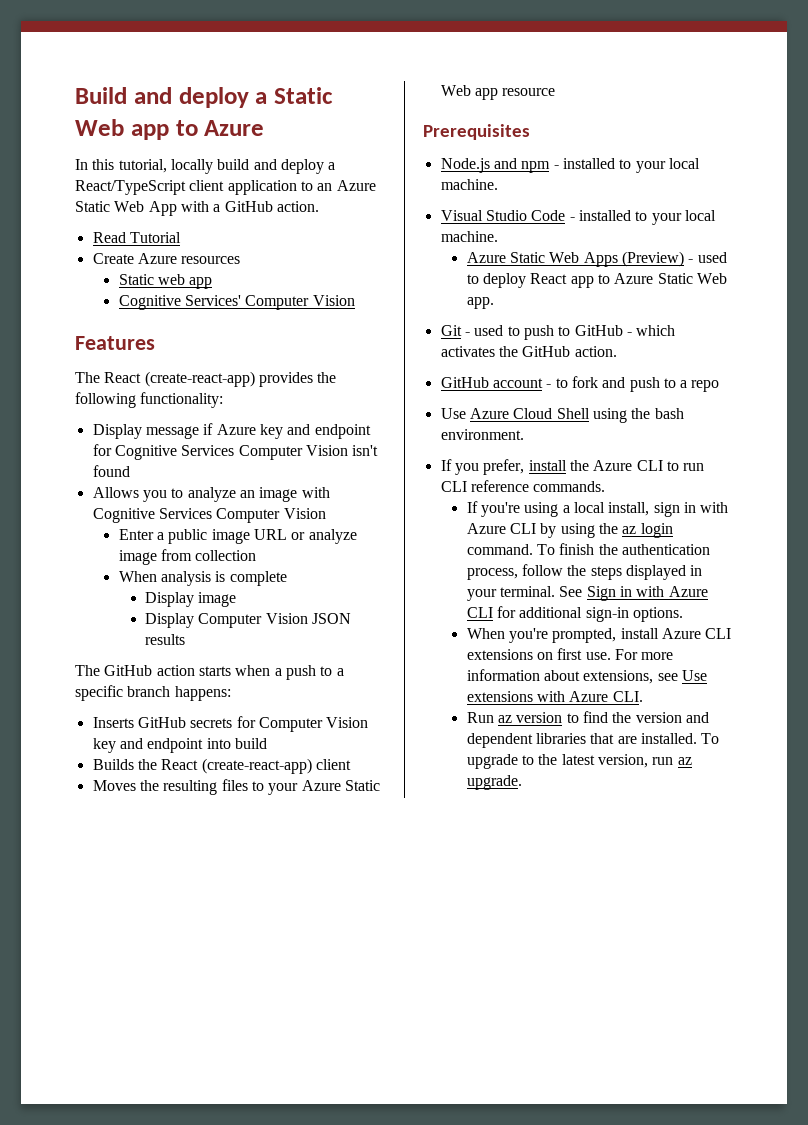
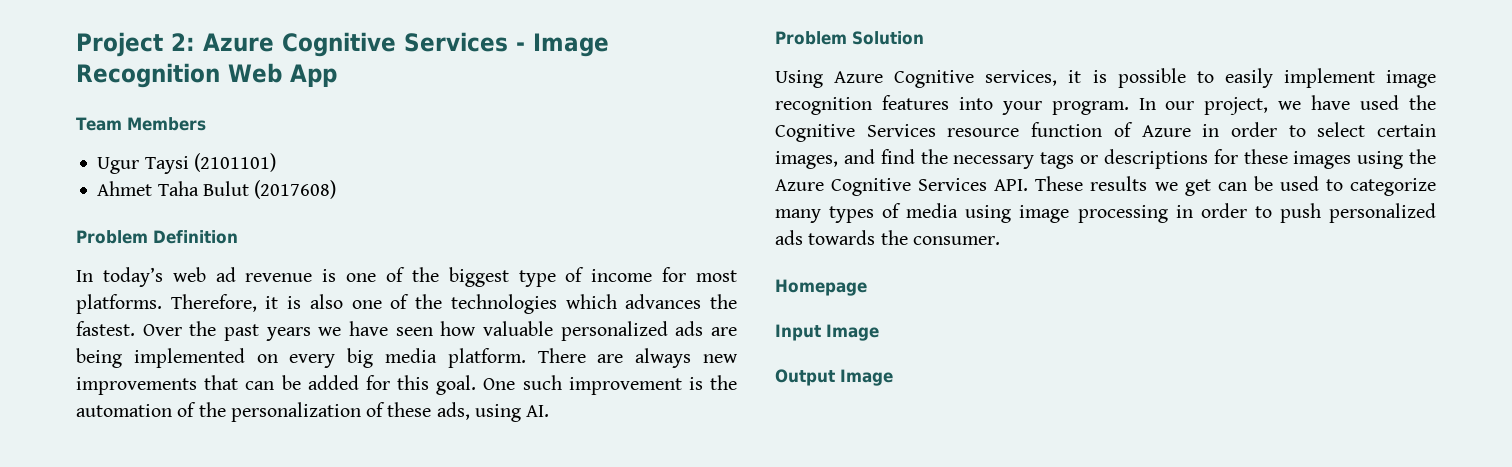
[75,87,333,108] [75,119,265,140] [75,159,336,174] [75,180,376,195] [75,201,319,216] [92,232,181,243] [92,253,241,264] [118,274,213,289] [118,295,355,310] [75,336,155,350] [75,371,337,387] [75,392,224,408] [92,423,371,439] [92,444,379,460] [92,465,130,477] [92,487,330,502] [92,508,326,523] [118,529,357,544] [118,549,257,565] [118,571,287,586] [145,592,237,607] [145,613,351,628] [145,634,186,645] [75,665,344,680] [75,685,231,701] [92,716,369,732] [92,738,267,753] [92,758,351,774] [92,779,380,795] [440,85,556,100] [423,124,530,140] [440,158,700,173] [440,179,498,190] [440,210,716,225] [440,231,498,242] [466,251,727,267] [466,273,728,288] [466,297,494,309] [440,325,676,340] [440,346,617,357] [440,376,720,392] [440,408,684,423] [440,429,524,440] [440,459,705,475] [440,480,606,492] [466,501,729,517] [466,523,673,538] [466,543,711,555] [466,564,703,580] [466,586,708,601] [466,606,684,622] [466,628,732,643] [466,648,674,660] [466,669,708,684] [466,691,643,702] [466,711,710,723] [466,733,720,748] [466,754,692,769] [466,775,522,790] Build and deploy a Static Web app to Azure // In this tutorial, locally build and deploy a React/TypeScript client application to an Azure Static Web App with a GitHub action. // Read Tutorial // Create Azure resources // Static web app // Cognitive Services' Computer Vision // Features // The React (create-react-app) provides the following functionality: // Display message if Azure key and endpoint for Cognitive Services Computer Vision isn't found // Allows you to analyze an image with Cognitive Services Computer Vision // Enter a public image URL or analyze image from collection // When analysis is complete // Display image // Display Computer Vision JSON results // The GitHub action starts when a push to a specific branch happens: // Inserts GitHub secrets for Computer Vision key and endpoint into build // Builds the React (create-react-app) client // Moves the resulting files to your Azure Static Web app resource // Prerequisites // Node.js and npm - installed to your local machine. // Visual Studio Code - installed to your local machine. // Azure Static Web Apps (Preview) - used to deploy React app to Azure Static Web app. // Git - used to push to GitHub - which activates the GitHub action. // GitHub account - to fork and push to a repo // Use Azure Cloud Shell using the bash environment. // If you prefer, install the Azure CLI to run CLI reference commands. // If you're using a local install, sign in with Azure CLI by using the az login command. To finish the authentication process, follow the steps displayed in your terminal. See Sign in with Azure CLI for additional sign-in options. // When you're prompted, install Azure CLI extensions on first use. For more information about extensions, see Use extensions with Azure CLI. // Run az version to find the version and dependent libraries that are installed. To upgrade to the latest version, run az upgrade. -> [76,32,609,57] [76,63,337,88] [76,117,206,131] [97,153,276,174] [97,180,337,199] [76,230,238,244] [76,267,737,287] [76,294,738,314] [76,321,737,341] [76,348,738,368] [76,375,737,395] [76,402,550,422] [775,31,924,45] [775,68,1436,88] [775,95,1436,115] [775,122,1436,142] [775,149,1436,169] [775,176,1436,196] [775,203,1437,223] [775,230,1000,245] [775,279,867,296] [775,324,879,341] [775,369,893,386] Project 2: Azure Cognitive Services - Image Recognition Web App // Team Members // Ugur Taysi (2101101) // Ahmet Taha Bulut (2017608) // Problem Definition // In today’s web ad revenue is one of the biggest type of income for most platforms. Therefore, it is also one of the technologies which advances the fastest. Over the past years we have seen how valuable personalized ads are being implemented on every big media platform. There are always new improvements that can be added for this goal. One such improvement is the automation of the personalization of these ads, using AI. // Problem Solution // Using Azure Cognitive services, it is possible to easily implement image recognition features into your program. In our project, we have used the Cognitive Services resource function of Azure in order to select certain images, and find the necessary tags or descriptions for these images using the Azure Cognitive Services API. These results we get can be used to categorize many types of media using image processing in order to push personalized ads towards the consumer. // Homepage // Input Image // Output Image

